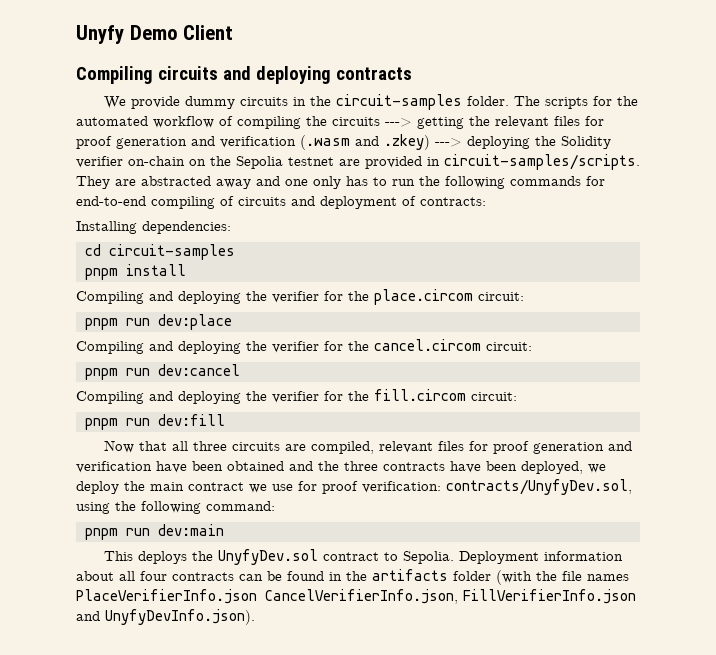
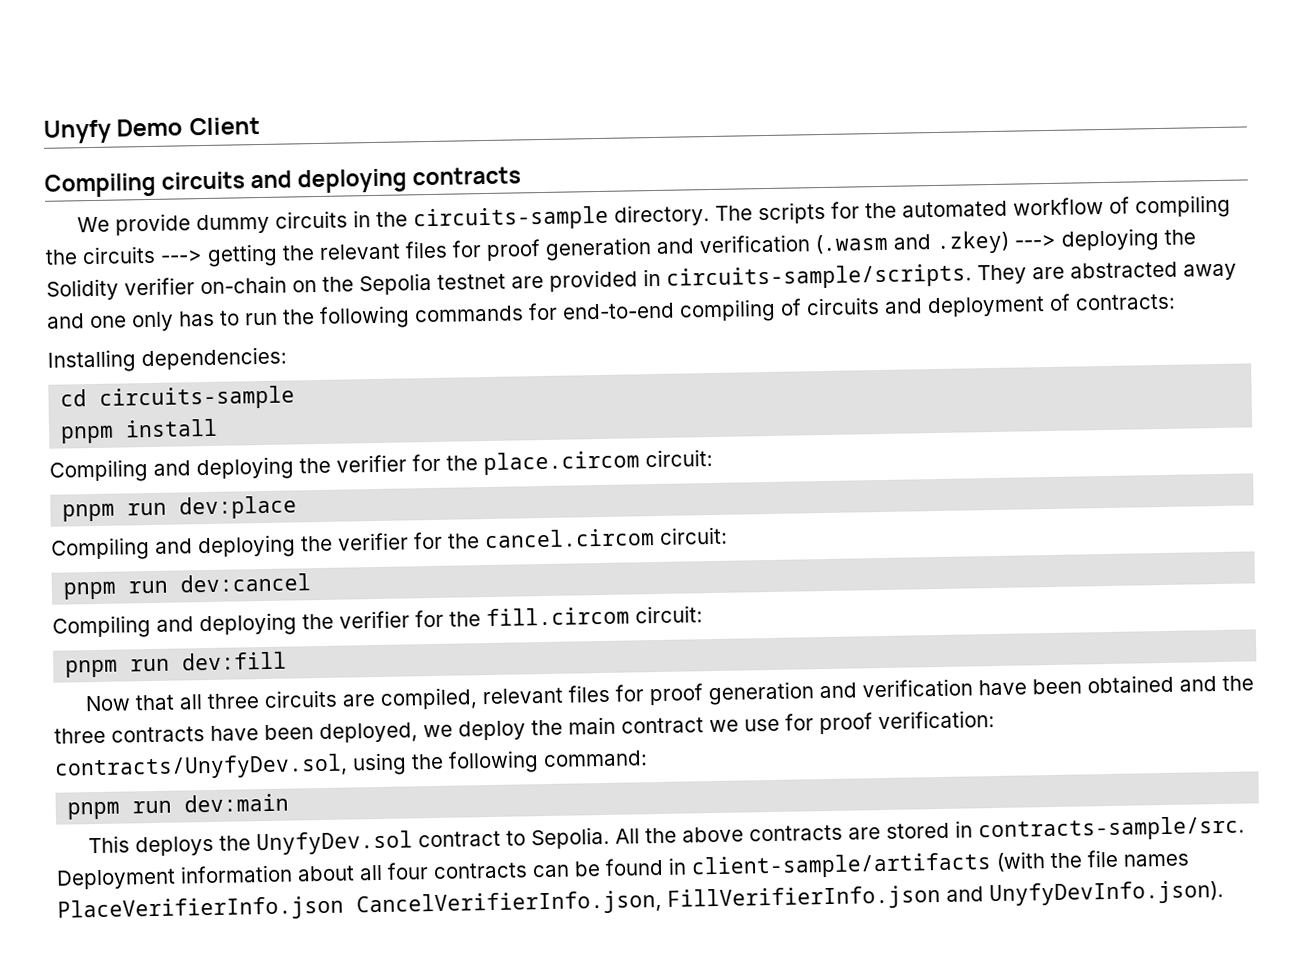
[335,94,509,110] circuit-samples folder. -> [412,204,710,232] circuits-sample directory.
[444,154,640,170] circuit-samples/scripts. -> [666,263,972,291] circuits-sample/scripts.
[109,244,235,260] circuit-samples -> [99,385,296,411] circuits-sample
(454, 557) none -> [614,815,1245,844] All the above contracts are stored in contracts-sample/src.
[346,569,491,581] the artifacts folder -> [691,852,992,880] client-sample/artifacts

